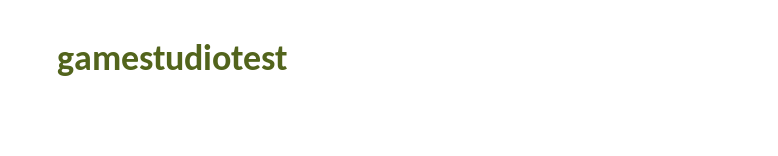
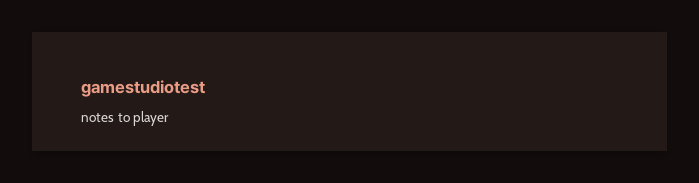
(287, 60) none -> [81,111,170,126] // notes to player

